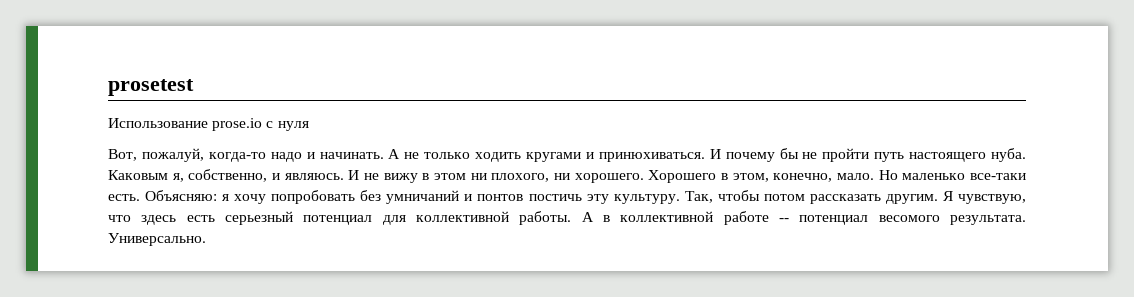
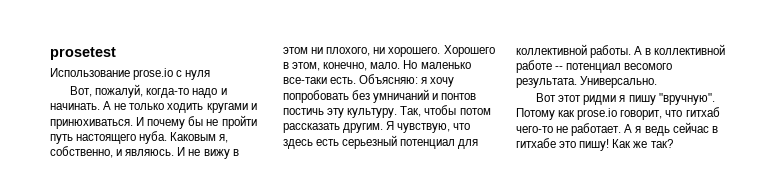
(206, 239) none -> [536,93,715,105] [516,107,720,120] [516,122,718,136] [516,138,673,151] // Вот этот ридми я пишу "вручную". Потому как prose.io говорит, что гитхаб чего-то не работает. А я ведь сейчас в гитхабе это пишу! Как же так?

